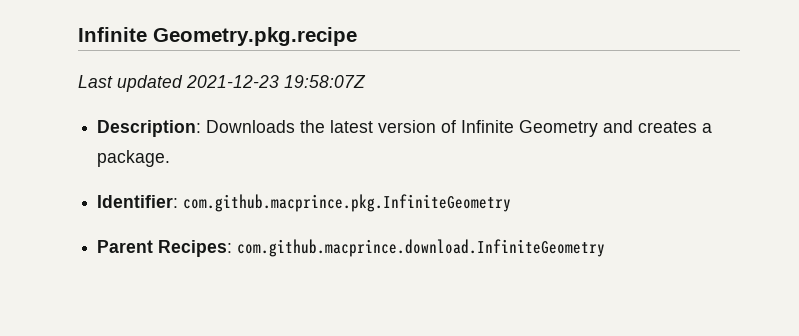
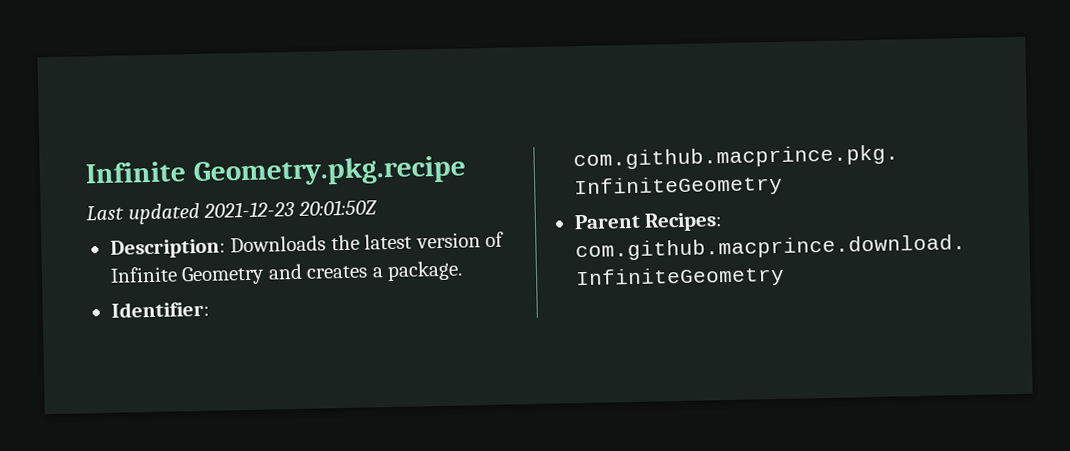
[284,75,366,88] 19:58:07Z -> [297,199,377,216] 20:01:50Z

